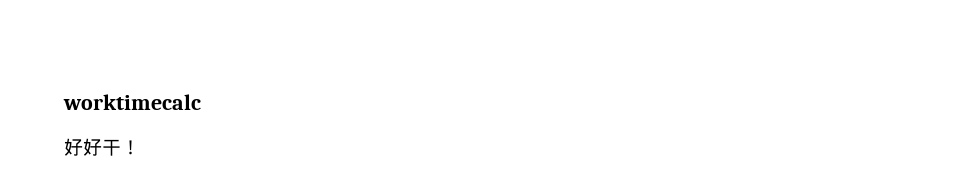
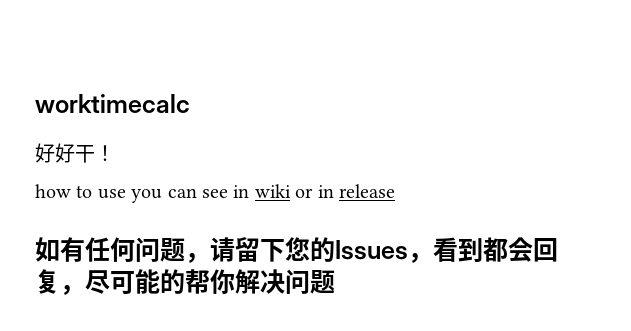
(140, 147) none -> [35,184,395,203] [35,237,558,263] [35,269,335,295] // how to use you can see in wiki or in release // 如有任何问题，请留下您的Issues，看到都会回复，尽可能的帮你解决问题

